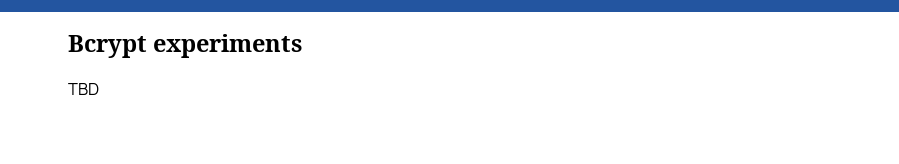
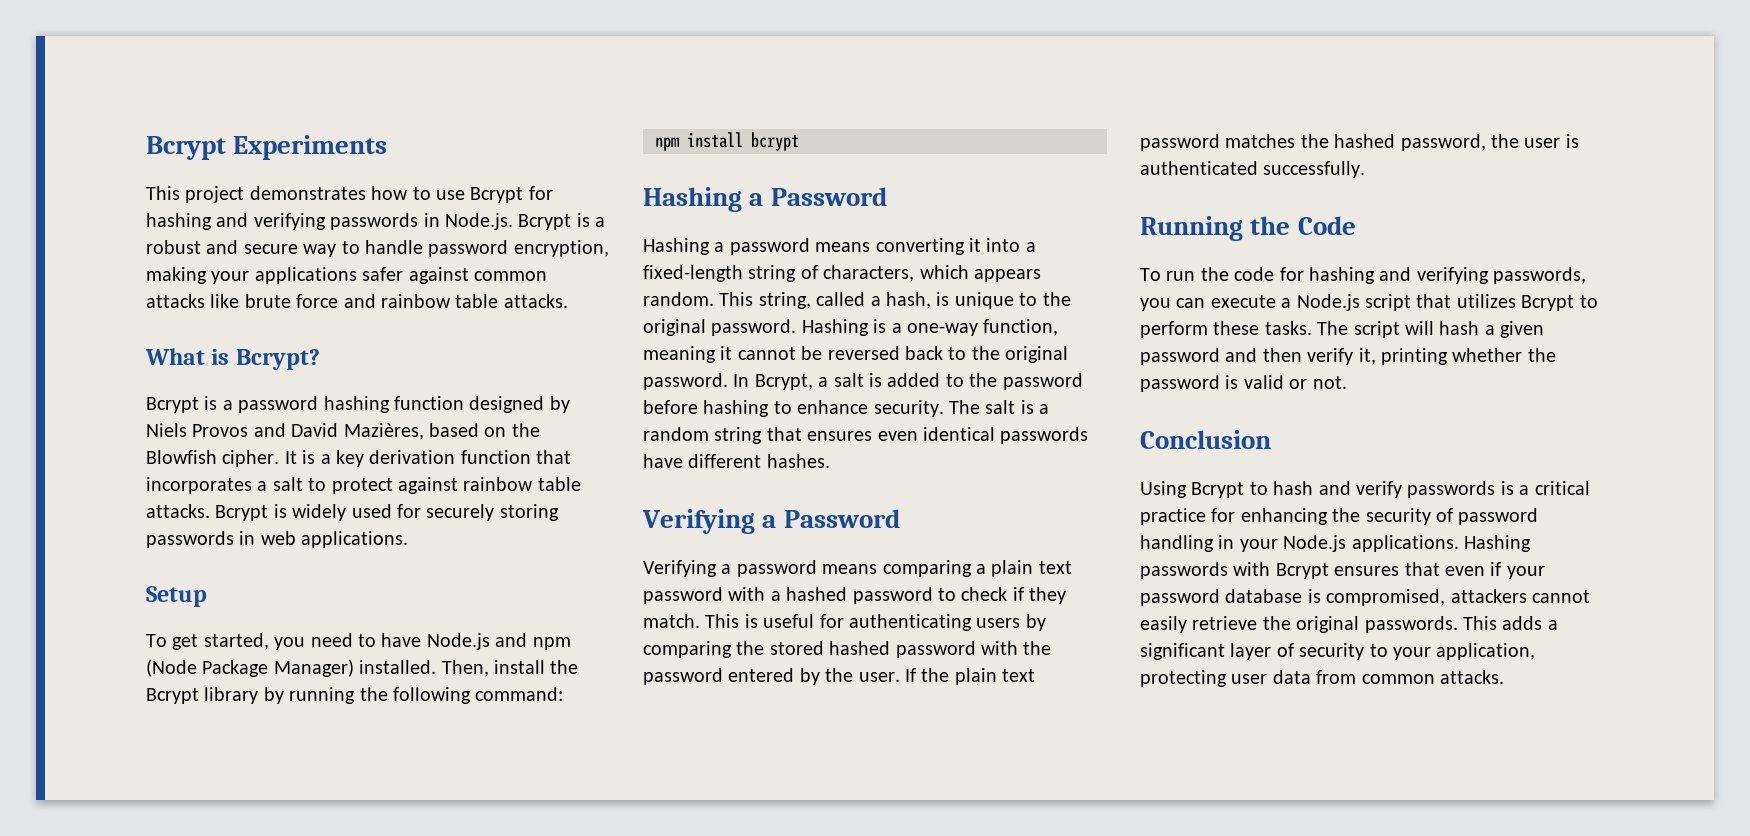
[68,34,303,58] [68,83,99,95] Bcrypt experiments // TBD -> [146,135,388,160] [146,186,553,203] [146,213,606,230] [146,240,609,257] [146,267,547,284] [146,294,568,308] [145,348,320,370] [146,396,570,413] [146,423,540,440] [146,450,572,467] [146,477,581,494] [146,504,559,521] [146,531,409,548] [146,586,207,607] [146,633,571,650] [146,659,579,677] [146,687,564,704] [655,132,799,151] [643,187,887,212] [643,238,1036,255] [643,265,1041,282] [643,292,1071,309] [643,319,1059,336] [643,346,1069,363] [643,373,1083,390] [643,400,1050,417] [643,427,1089,444] [643,454,830,468] [642,509,900,534] [643,560,1072,577] [643,587,1067,604] [643,614,1046,631] [643,641,1052,658] [643,668,1036,685] [1140,134,1579,151] [1140,161,1366,178] [1140,216,1356,241] [1140,267,1587,284] [1140,294,1598,311] [1140,321,1545,338] [1140,348,1556,365] [1140,375,1347,392] [1140,430,1271,449] [1140,481,1590,498] [1140,508,1539,525] [1140,535,1531,552] [1140,562,1545,579] [1140,589,1590,606] [1140,616,1558,633] [1140,643,1536,660] [1140,670,1504,687] Bcrypt Experiments // This project demonstrates how to use Bcrypt for hashing and verifying passwords in Node.js. Bcrypt is a robust and secure way to handle password encryption, making your applications safer against common attacks like brute force and rainbow table attacks. // What is Bcrypt? // Bcrypt is a password hashing function designed by Niels Provos and David Mazières, based on the Blowfish cipher. It is a key derivation function that incorporates a salt to protect against rainbow table attacks. Bcrypt is widely used for securely storing passwords in web applications. // Setup // To get started, you need to have Node.js and npm (Node Package Manager) installed. Then, install the Bcrypt library by running the following command: // npm install bcrypt // Hashing a Password // Hashing a password means converting it into a fixed-length string of characters, which appears random. This string, called a hash, is unique to the original password. Hashing is a one-way function, meaning it cannot be reversed back to the original password. In Bcrypt, a salt is added to the password before hashing to enhance security. The salt is a random string that ensures even identical passwords have different hashes. // Verifying a Password // Verifying a password means comparing a plain text password with a hashed password to check if they match. This is useful for authenticating users by comparing the stored hashed password with the password entered by the user. If the plain text password matches the hashed password, the user is authenticated successfully. // Running the Code // To run the code for hashing and verifying passwords, you can execute a Node.js script that utilizes Bcrypt to perform these tasks. The script will hash a given password and then verify it, printing whether the password is valid or not. // Conclusion // Using Bcrypt to hash and verify passwords is a critical practice for enhancing the security of password handling in your Node.js applications. Hashing passwords with Bcrypt ensures that even if your password database is compromised, attackers cannot easily retrieve the original passwords. This adds a significant layer of security to your application, protecting user data from common attacks.

